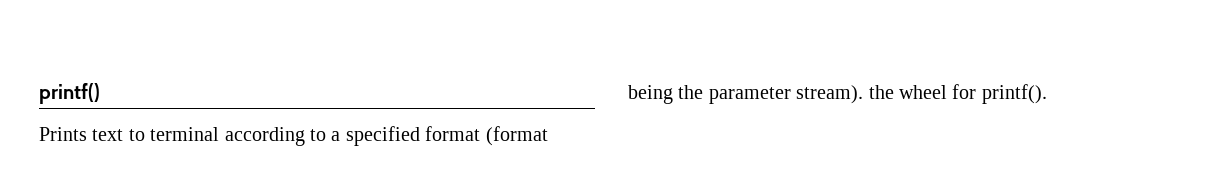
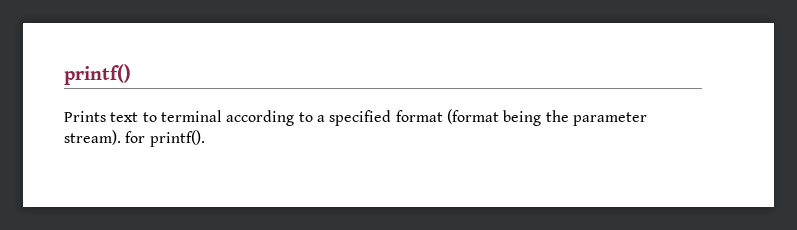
[868,85,947,99] the wheel -> (121, 137) none

